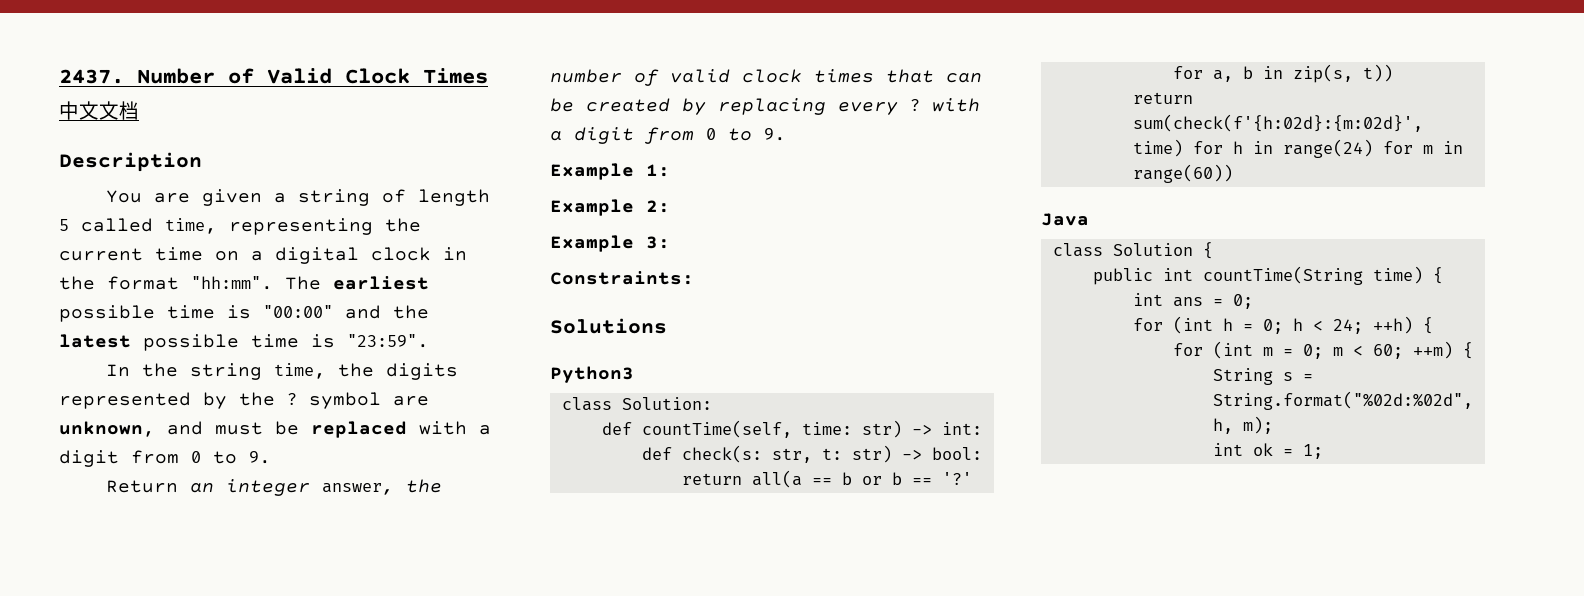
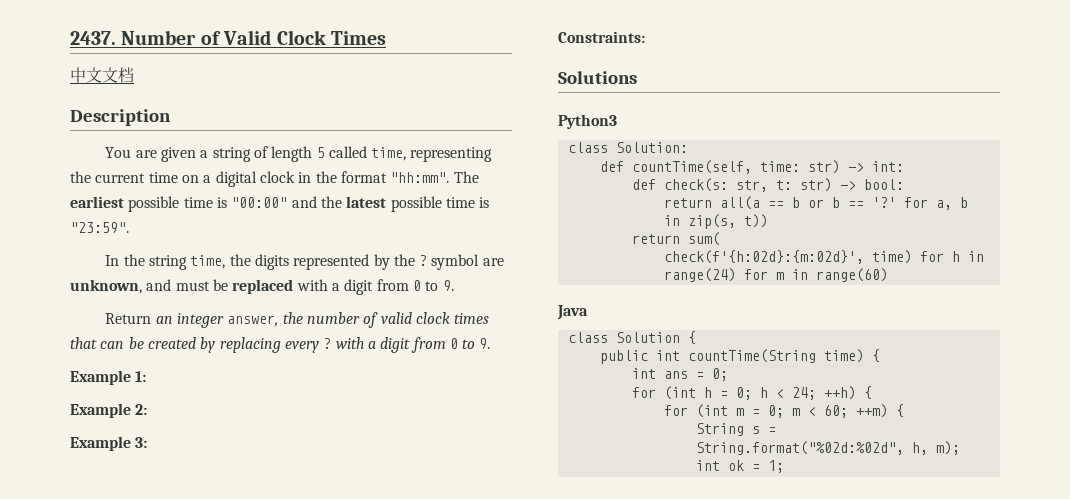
[1132,114,1423,132] sum(check(f'{h:02d}:{m:02d}', -> [687,232,720,246] [663,250,864,264] sum( // check(f'{h:02d}:{m:02d}',
[1132,164,1233,183] range(60)) -> [815,268,888,282] range(60)

